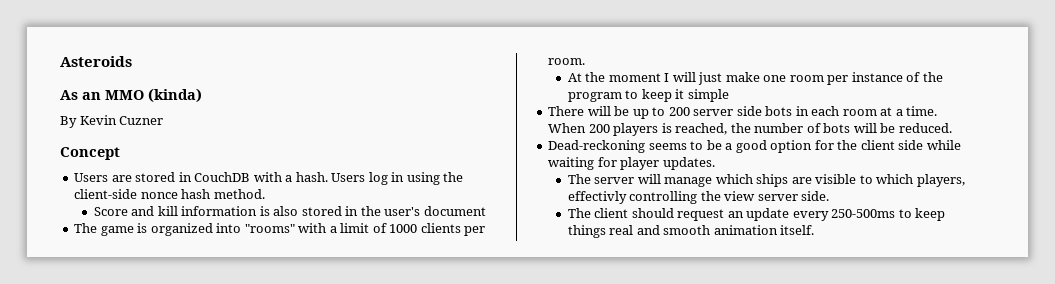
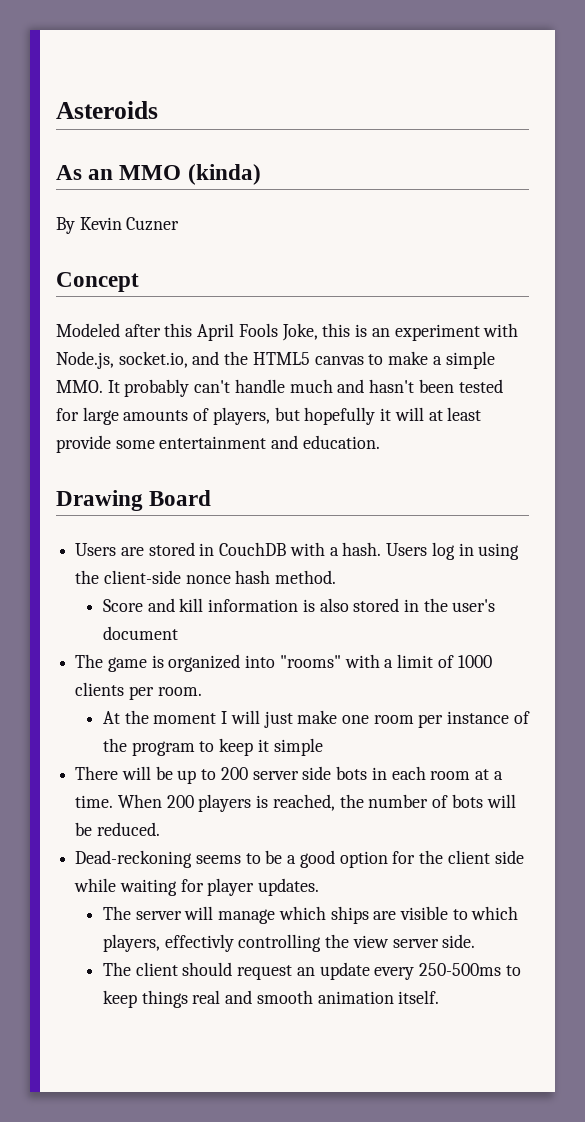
(120, 153) none -> [56,323,519,341] [56,351,495,369] [56,379,503,397] [56,407,482,425] [56,435,380,453] [56,490,212,511] // Modeled after this April Fools Joke, this is an experiment with Node.js, socket.io, and the HTML5 canvas to make a simple MMO. It probably can't handle much and hasn't been tested for large amounts of players, but hopefully it will at least provide some entertainment and education. // Drawing Board

